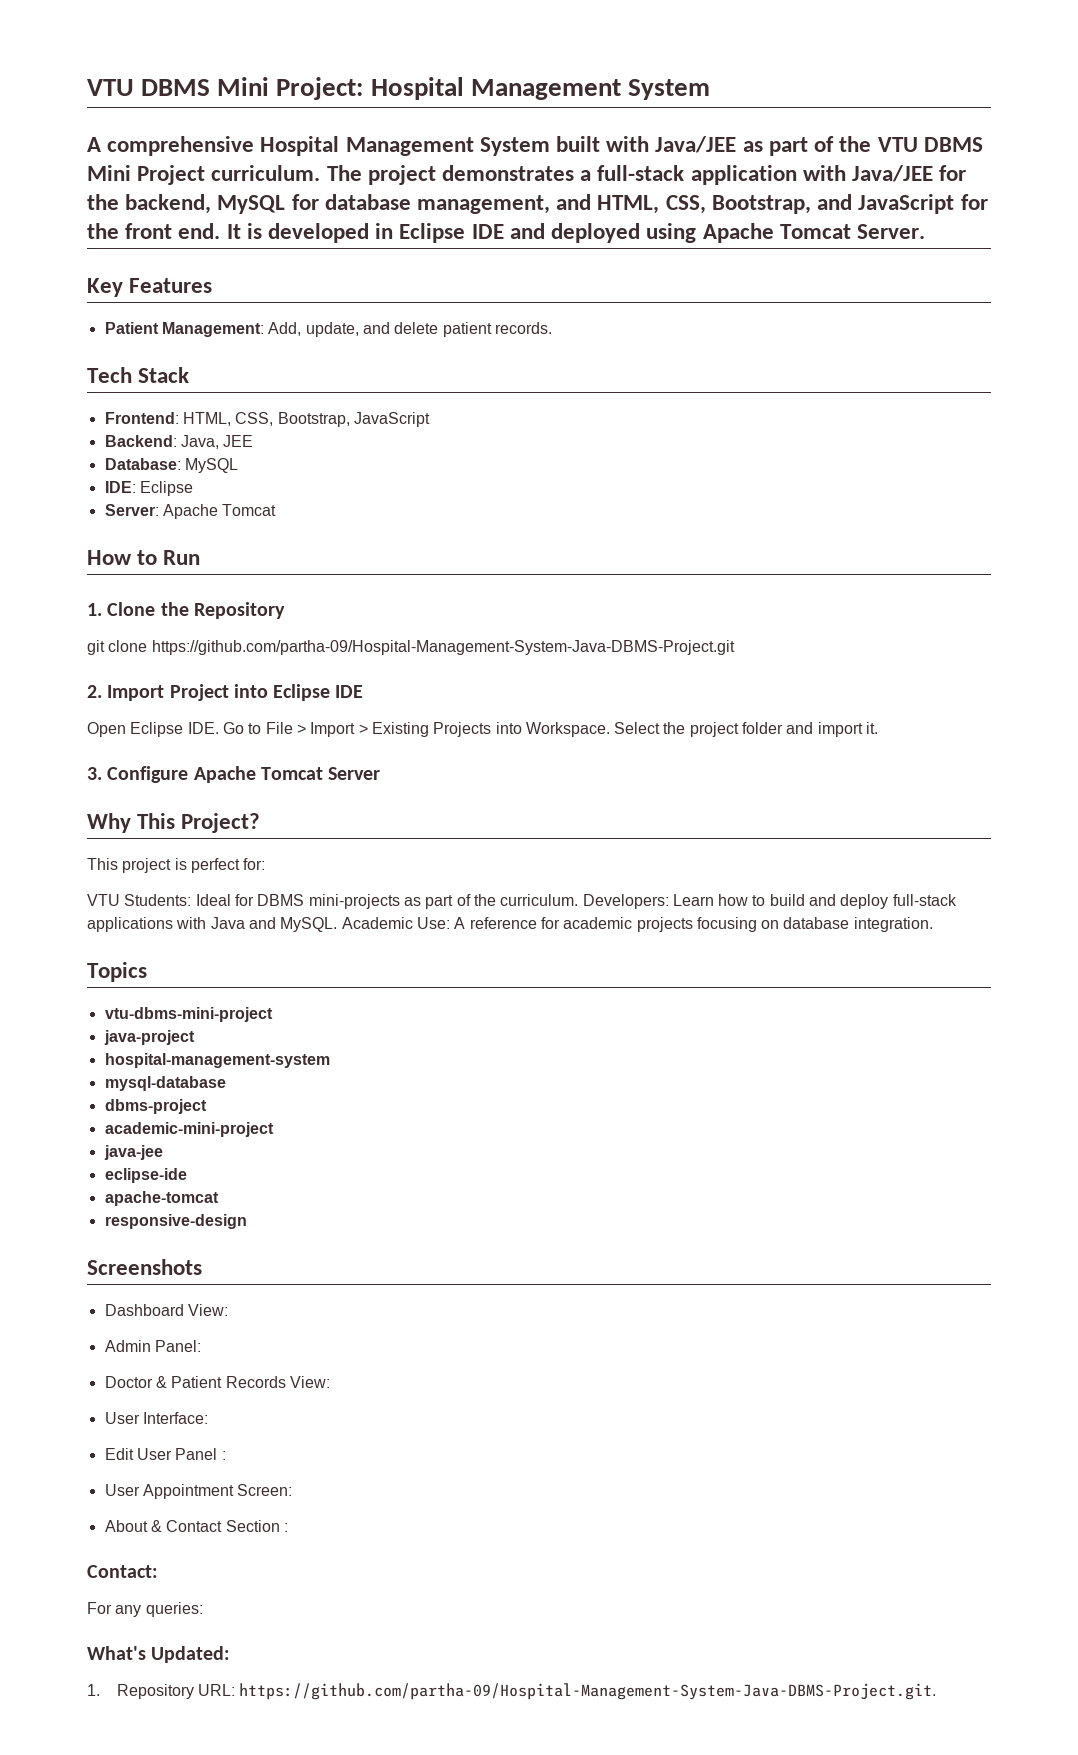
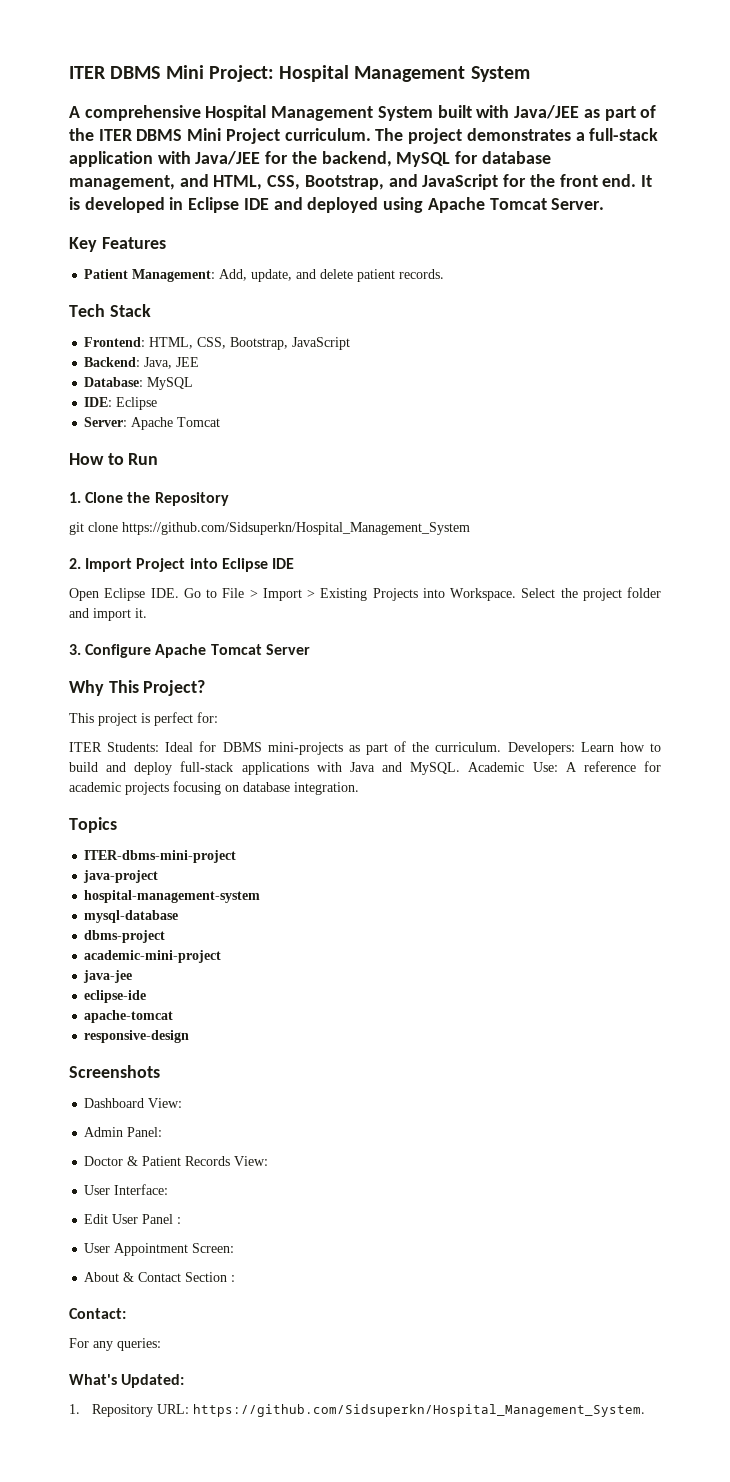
[87,79,134,96] VTU -> [69,66,106,79] ITER
[877,137,918,152] VTU -> [98,129,132,141] ITER
[151,640,735,655] https://github.com/partha-09/Hospital-Management-System-Java-DBMS-Project.git -> [122,522,470,535] https://github.com/Sidsuperkn/Hospital_Management_System
[87,894,120,906] VTU -> [69,742,102,752] ITER
[104,1007,273,1022] vtu-dbms-mini-project -> [84,850,237,863] ITER-dbms-mini-project
[239,1683,937,1700] https://github.com/partha-09/Hospital-Management-System-Java-DBMS-Project.git. -> [193,1404,646,1417] https://github.com/Sidsuperkn/Hospital_Management_System.

